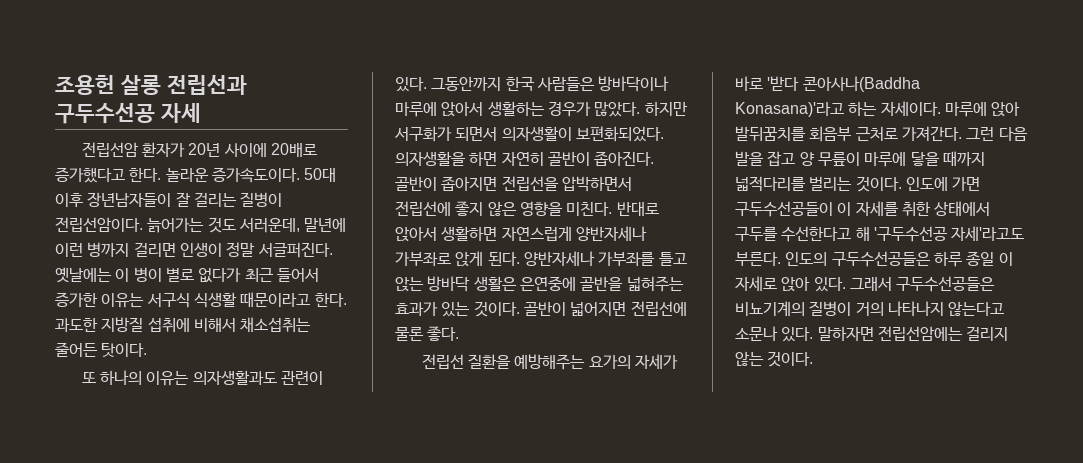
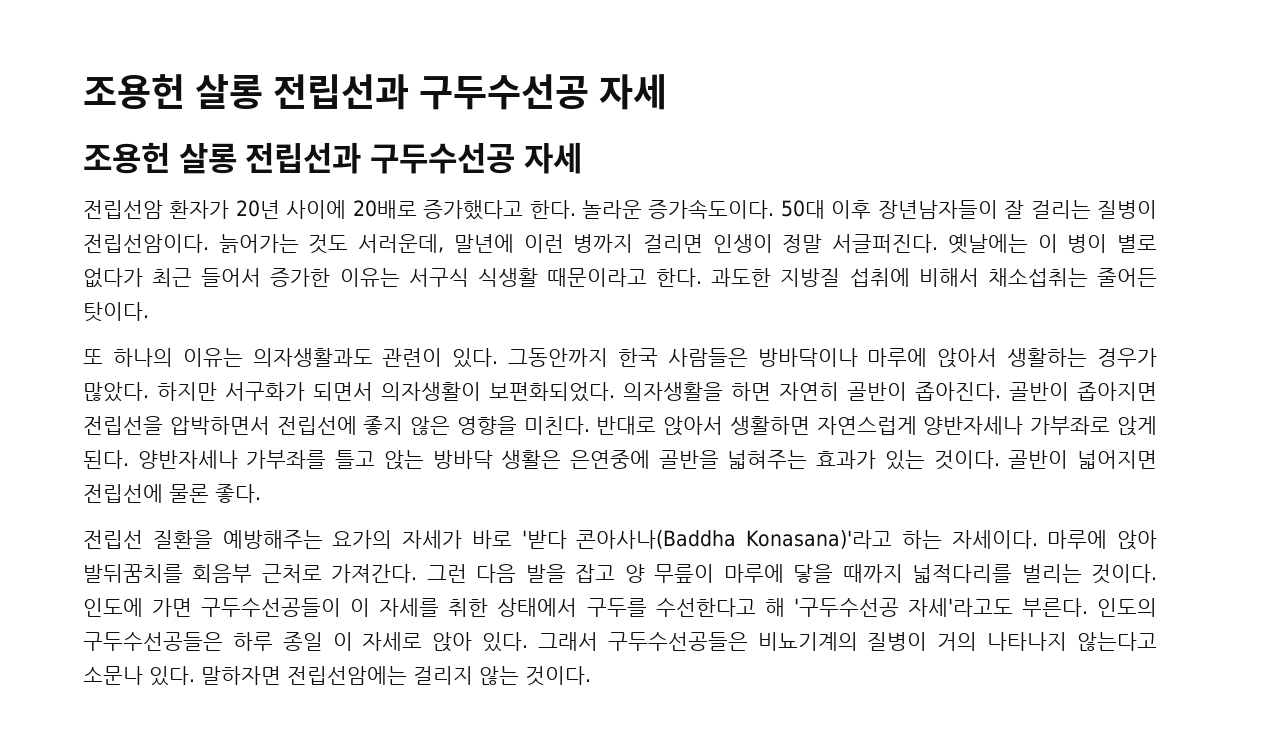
[55,74,247,95] [55,102,201,124] 조용헌 살롱 전립선과 구두수선공 자세 -> [83,74,667,110] [83,142,582,174] 조용헌 살롱 전립선과 구두수선공 자세 // 조용헌 살롱 전립선과 구두수선공 자세

